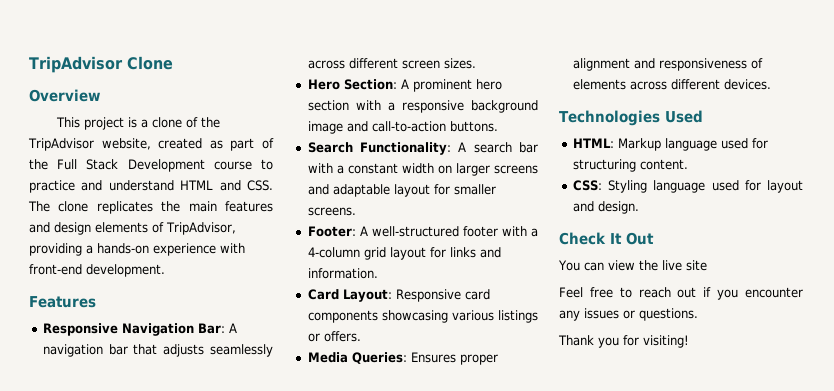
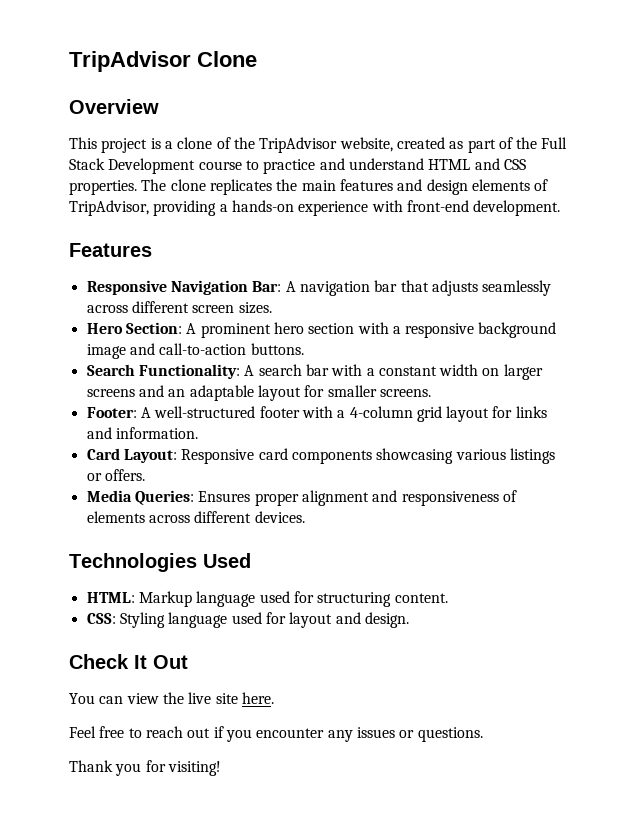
[247,180,273,191] CSS. -> [503,159,526,170] [69,180,137,195] CSS properties.
(329, 189) none -> [168,389,186,397] an
(707, 265) none -> [241,692,274,704] here.

